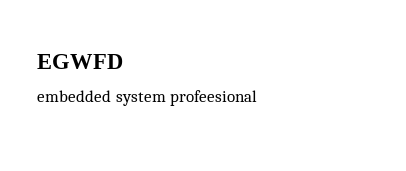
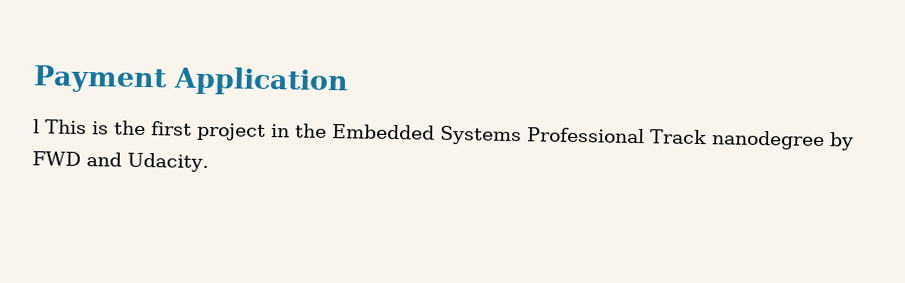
[37,54,123,69] [37,90,258,106] EGWFD // embedded system profeesional -> [33,65,349,97] [33,119,854,151] [32,151,209,173] Payment Application // l This is the first project in the Embedded Systems Professional Track nanodegree by FWD and Udacity.

